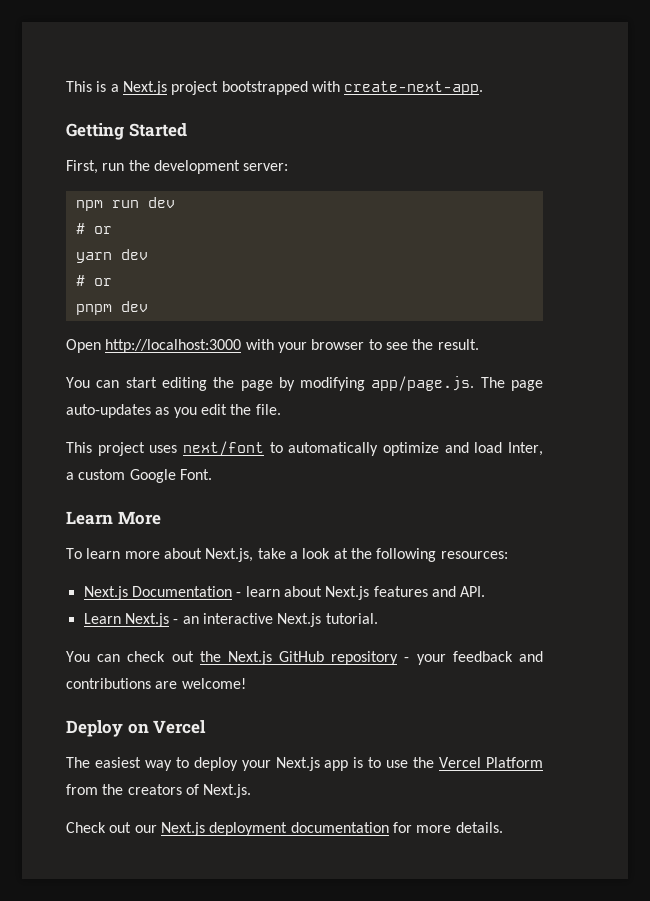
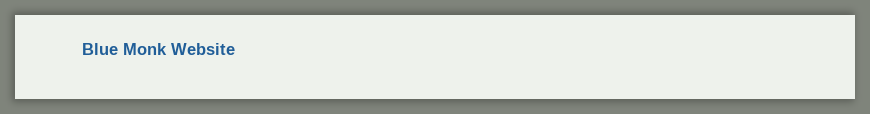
[66,81,484,95] [66,123,187,140] [66,160,289,174] [75,197,175,211] [75,223,112,234] [75,249,148,263] [75,275,112,286] [75,301,148,315] [66,339,479,353] [66,376,543,391] [66,404,281,418] [66,441,543,456] [66,469,212,483] [66,511,161,525] [66,548,508,562] [83,586,486,600] [83,613,378,627] [66,651,543,665] [66,678,246,689] [66,720,207,737] [66,757,543,771] [66,784,252,798] [66,822,503,836] This is a Next.js project bootstrapped with create-next-app. // Getting Started // First, run the development server: // npm run dev // # or // yarn dev // # or // pnpm dev // Open http://localhost:3000 with your browser to see the result. // You can start editing the page by modifying app/page.js. The page auto-updates as you edit the file. // This project uses next/font to automatically optimize and load Inter, a custom Google Font. // Learn More // To learn more about Next.js, take a look at the following resources: // Next.js Documentation - learn about Next.js features and API. // Learn Next.js - an interactive Next.js tutorial. // You can check out the Next.js GitHub repository - your feedback and contributions are welcome! // Deploy on Vercel // The easiest way to deploy your Next.js app is to use the Vercel Platform from the creators of Next.js. // Check out our Next.js deployment documentation for more details. -> [82,43,235,55] Blue Monk Website

